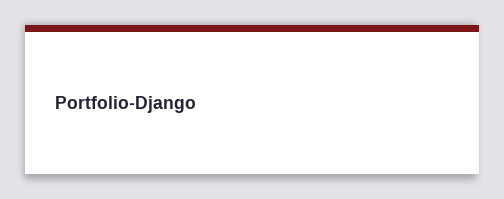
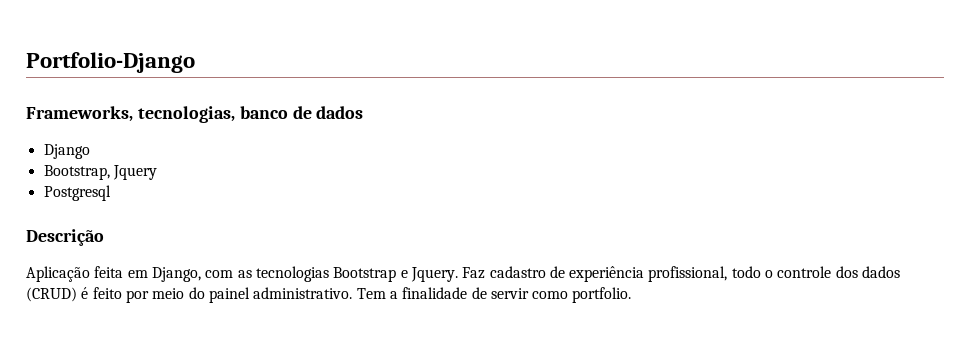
(196, 104) none -> [26,106,364,123] [43,144,90,159] [43,165,157,180] [43,185,111,201] [26,229,104,246] [26,266,901,282] [26,287,632,303] // Frameworks, tecnologias, banco de dados // Django // Bootstrap, Jquery // Postgresql // Descrição // Aplicação feita em Django, com as tecnologias Bootstrap e Jquery. Faz cadastro de experiência profissional, todo o controle dos dados (CRUD) é feito por meio do painel administrativo. Tem a finalidade de servir como portfolio.

